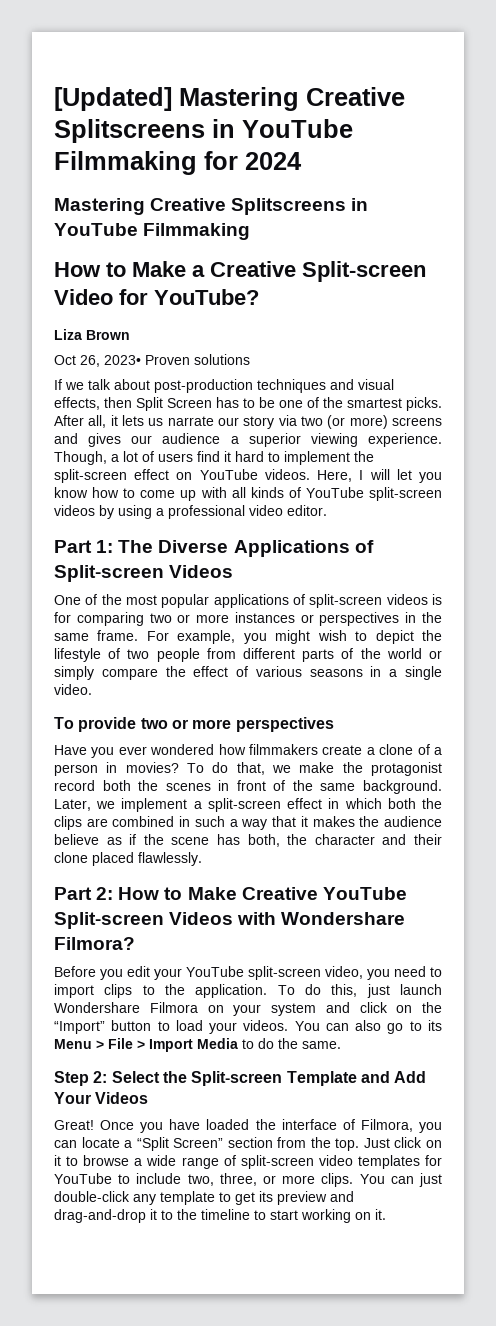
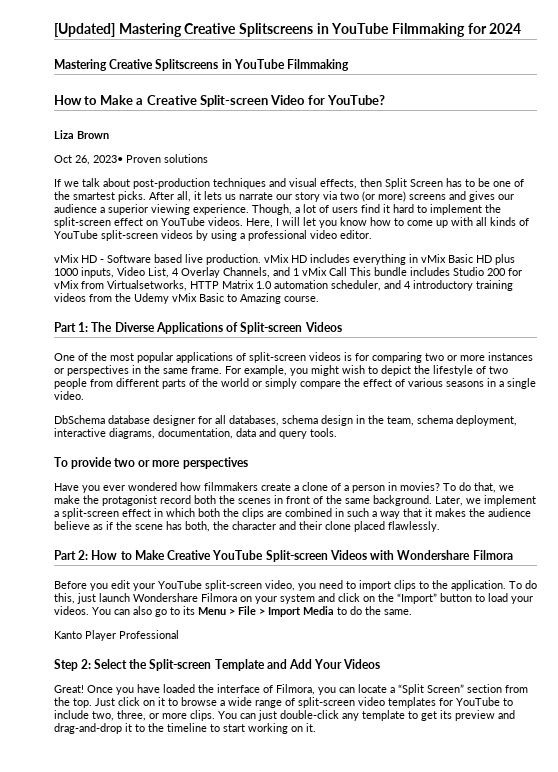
(327, 510) none -> [54,254,515,265] [54,267,522,278] [54,280,513,291] [54,293,319,304] // vMix HD - Software based live production. vMix HD includes everything in vMix Basic HD plus 1000 inputs, Video List, 4 Overlay Channels, and 1 vMix Call This bundle includes Studio 200 for vMix from Virtualsetworks, HTTP Matrix 1.0 automation scheduler, and 4 introductory training videos from the Udemy vMix Basic to Amazing course.
(92, 689) none -> [54,415,517,426] [54,428,337,439] // DbSchema database designer for all databases, schema design in the team, schema deployment, interactive diagrams, documentation, data and query tools.
[54,937,135,950] Filmora? -> [472,550,513,560] Filmora
(341, 1045) none -> [54,630,179,641] // Kanto Player Professional

